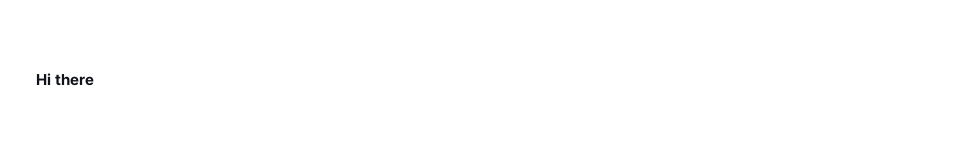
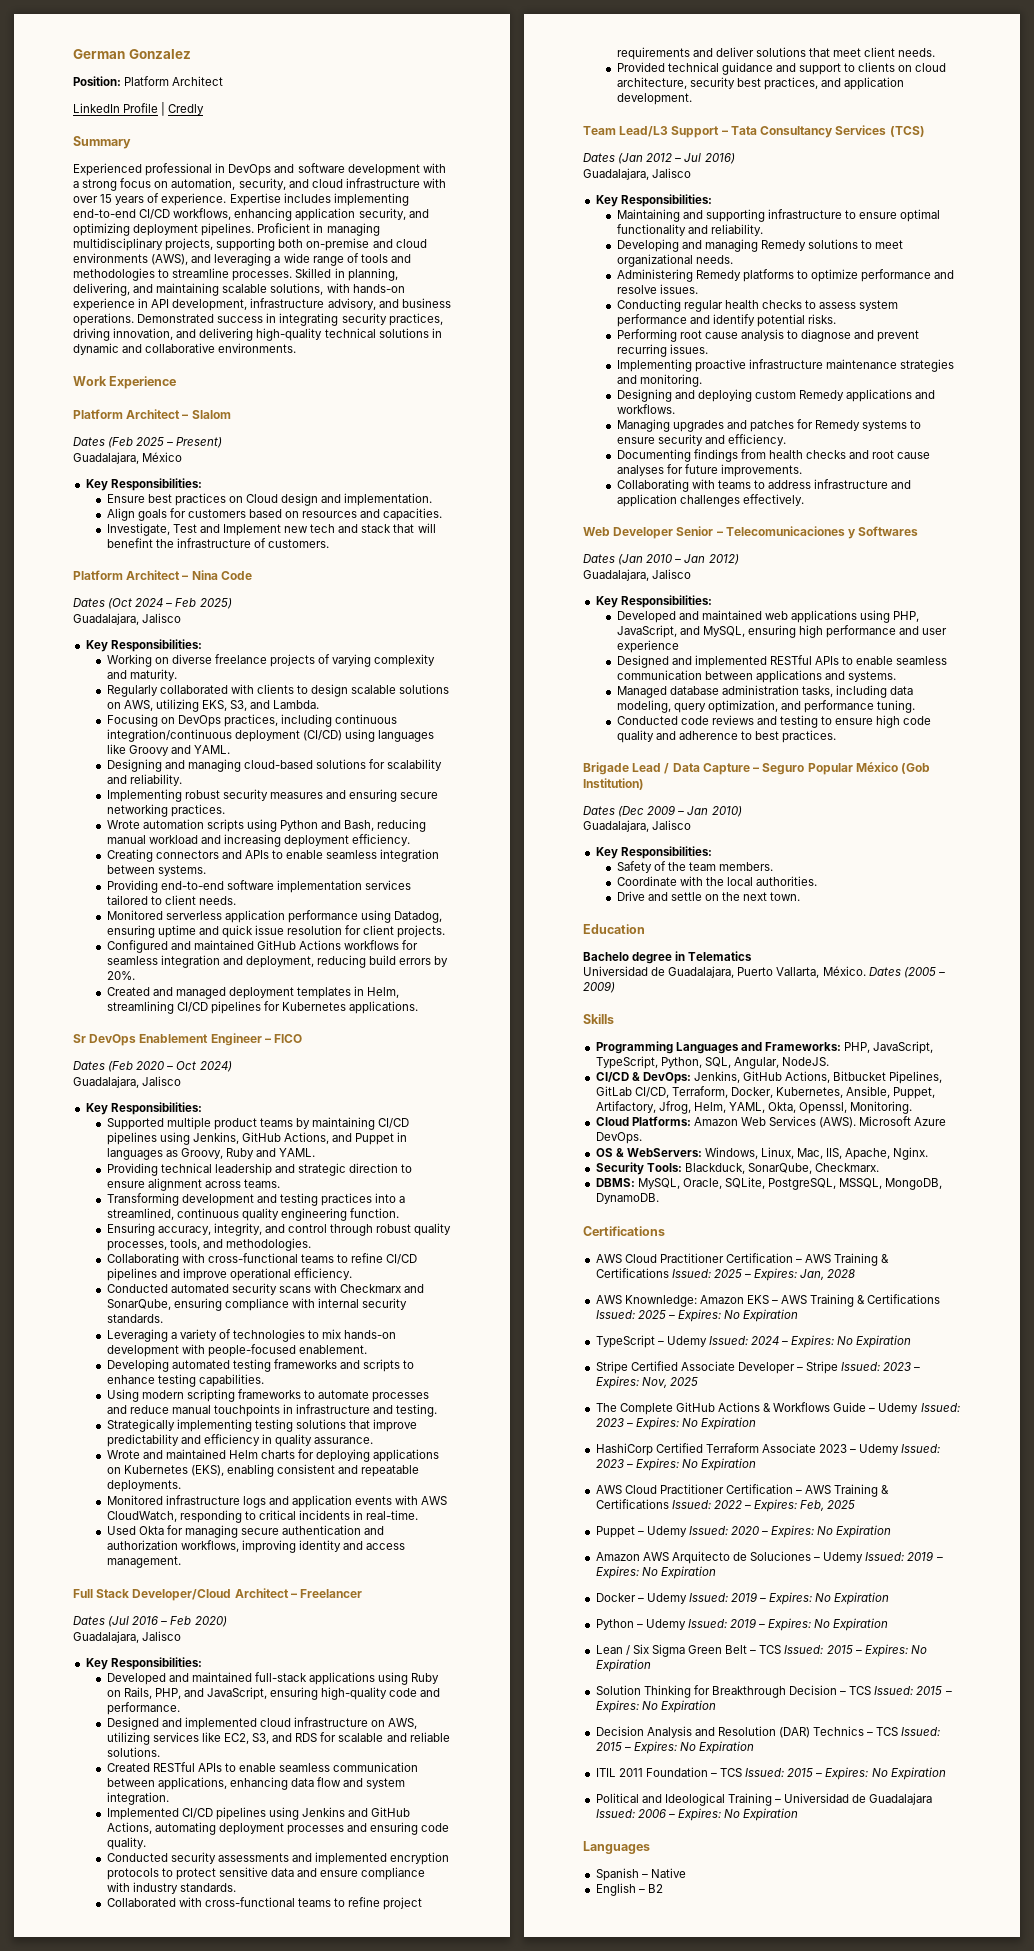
[36,73,95,86] Hi there -> [73,49,191,59] [73,76,224,86] [73,102,205,116] [73,136,131,149] [73,163,446,176] [73,178,446,191] [73,193,409,206] [73,208,429,221] [73,223,380,236] [73,238,427,251] [73,253,411,266] [73,268,398,281] [73,283,405,296] [73,298,451,311] [73,313,443,326] [73,328,442,341] [73,343,297,355] [73,376,177,389] [73,409,231,419] [73,437,223,448] [73,452,183,464] [85,478,202,491] [106,493,433,506] [106,508,443,521] [106,523,436,536] [106,538,330,548] [73,570,252,580] [73,598,232,609] [73,613,182,625] [85,639,202,652] [106,654,436,667] [106,669,177,681] [106,684,450,697] [106,699,320,712] [106,714,398,727] [106,729,435,742] [106,744,230,756] [106,759,443,772] [106,774,182,786] [106,789,439,802] [106,804,225,817] [106,819,427,832] [106,834,411,847] [106,849,440,862] [106,865,206,876] [106,880,412,893] [106,895,236,905] [106,910,443,923] [106,925,446,938] [106,940,419,953] [106,955,449,968] [106,971,135,980] [106,986,400,999] [106,1001,419,1014] [73,1033,303,1046] [73,1061,232,1072] [73,1076,182,1088] [85,1102,202,1115] [106,1117,410,1130] [106,1132,408,1145] [106,1148,316,1160] [106,1163,413,1176] [106,1178,280,1191] [106,1193,406,1206] [106,1208,400,1221] [106,1223,452,1236] [106,1238,311,1251] [106,1253,418,1266] [106,1268,353,1281] [106,1283,425,1295] [106,1298,408,1311] [106,1314,163,1323] [106,1329,397,1342] [106,1344,367,1357] [106,1359,415,1372] [106,1374,264,1387] [106,1389,430,1402] [106,1404,438,1417] [106,1419,418,1432] [106,1434,374,1447] [106,1449,440,1462] [106,1464,420,1477] [106,1480,181,1492] [106,1495,448,1508] [106,1510,419,1523] [106,1525,385,1538] [106,1540,406,1553] [106,1556,181,1568] [73,1588,363,1601] [73,1616,227,1627] [73,1631,182,1643] [85,1657,202,1670] [106,1672,440,1685] [106,1687,441,1700] [106,1702,180,1715] [106,1717,418,1730] [106,1732,450,1745] [106,1747,160,1757] [106,1762,419,1772] [106,1777,406,1790] [106,1792,169,1805] [106,1807,411,1820] [106,1822,450,1835] [106,1837,146,1850] [106,1852,450,1865] [106,1867,426,1880] [106,1882,236,1894] [106,1897,423,1910] [616,47,936,60] [616,62,947,75] [616,77,905,90] [616,93,692,105] [583,125,925,138] [583,153,735,164] [583,168,692,180] [595,194,712,207] [616,209,941,222] [616,224,763,236] [616,239,904,252] [616,254,733,267] [616,269,955,282] [616,284,698,294] [616,299,899,312] [616,314,837,327] [616,329,920,342] [616,344,708,357] [616,359,955,372] [616,374,702,387] [616,389,936,402] [616,404,675,414] [616,419,922,432] [616,434,786,446] [616,449,931,462] [616,464,802,477] [616,479,912,492] [616,494,804,507] [583,526,919,539] [583,554,739,565] [583,569,692,581] [595,595,712,608] [616,610,920,623] [616,625,948,638] [616,640,679,653] [616,655,948,668] [616,670,897,683] [616,685,914,698] [616,700,916,713] [616,715,932,728] [616,730,837,743] [583,762,931,775] [583,778,644,790] [583,805,742,817] [583,820,692,832] [595,846,712,859] [616,861,774,873] [616,876,818,886] [616,891,801,901] [583,924,645,934] [583,951,753,964] [583,966,945,978] [583,981,615,993] [583,1014,614,1024] [595,1041,934,1054] [595,1056,830,1069] [595,1071,943,1084] [595,1086,936,1099] [595,1101,913,1114] [595,1116,947,1128] [595,1132,642,1144] [595,1147,929,1160] [595,1162,880,1175] [595,1177,943,1190] [595,1193,659,1204] [583,1226,665,1236] [595,1253,890,1266] [595,1268,856,1281] [595,1294,941,1307] [595,1309,799,1322] [595,1335,912,1348] [595,1361,921,1374] [595,1376,698,1389] [595,1402,960,1415] [595,1417,757,1430] [595,1443,941,1456] [595,1458,757,1471] [595,1484,890,1497] [595,1499,856,1512] [595,1525,892,1538] [595,1551,943,1564] [595,1566,716,1579] [595,1592,890,1605] [595,1618,889,1631] [595,1644,927,1657] [595,1659,651,1672] [595,1685,952,1698] [595,1700,716,1713] [595,1726,941,1738] [595,1741,755,1754] [595,1767,946,1780] [595,1793,933,1806] [595,1808,799,1821] [583,1841,650,1854] [595,1868,686,1881] [595,1883,663,1896] German Gonzalez // Position: Platform Architect // LinkedIn Profile | Credly // Summary // Experienced professional in DevOps and software development with a strong focus on automation, security, and cloud infrastructure with over 15 years of experience. Expertise includes implementing end-to-end CI/CD workflows, enhancing application security, and optimizing deployment pipelines. Proficient in managing multidisciplinary projects, supporting both on-premise and cloud environments (AWS), and leveraging a wide range of tools and methodologies to streamline processes. Skilled in planning, delivering, and maintaining scalable solutions, with hands-on experience in API development, infrastructure advisory, and business operations. Demonstrated success in integrating security practices, driving innovation, and delivering high-quality technical solutions in dynamic and collaborative environments. // Work Experience // Platform Architect – Slalom // Dates (Feb 2025 – Present) // Guadalajara, México // Key Responsibilities: // Ensure best practices on Cloud design and implementation. // Align goals for customers based on resources and capacities. // Investigate, Test and Implement new tech and stack that will benefint the infrastructure of customers. // Platform Architect – Nina Code // Dates (Oct 2024 – Feb 2025) // Guadalajara, Jalisco // Key Responsibilities: // Working on diverse freelance projects of varying complexity and maturity. // Regularly collaborated with clients to design scalable solutions on AWS, utilizing EKS, S3, and Lambda. // Focusing on DevOps practices, including continuous integration/continuous deployment (CI/CD) using languages like Groovy and YAML. // Designing and managing cloud-based solutions for scalability and reliability. // Implementing robust security measures and ensuring secure networking practices. // Wrote automation scripts using Python and Bash, reducing manual workload and increasing deployment efficiency. // Creating connectors and APIs to enable seamless integration between systems. // Providing end-to-end software implementation services tailored to client needs. // Monitored serverless application performance using Datadog, ensuring uptime and quick issue resolution for client projects. // Configured and maintained GitHub Actions workflows for seamless integration and deployment, reducing build errors by 20%. // Created and managed deployment templates in Helm, streamlining CI/CD pipelines for Kubernetes applications. // Sr DevOps Enablement Engineer – FICO // Dates (Feb 2020 – Oct 2024) // Guadalajara, Jalisco // Key Responsibilities: // Supported multiple product teams by maintaining CI/CD pipelines using Jenkins, GitHub Actions, and Puppet in languages as Groovy, Ruby and YAML. // Providing technical leadership and strategic direction to ensure alignment across teams. // Transforming development and testing practices into a streamlined, continuous quality engineering function. // Ensuring accuracy, integrity, and control through robust quality processes, tools, and methodologies. // Collaborating with cross-functional teams to refine CI/CD pipelines and improve operational efficiency. // Conducted automated security scans with Checkmarx and SonarQube, ensuring compliance with internal security standards. // Leveraging a variety of technologies to mix hands-on development with people-focused enablement. // Developing automated testing frameworks and scripts to enhance testing capabilities. // Using modern scripting frameworks to automate processes and reduce manual touchpoints in infrastructure and testing. // Strategically implementing testing solutions that improve predictability and efficiency in quality assurance. // Wrote and maintained Helm charts for deploying applications on Kubernetes (EKS), enabling consistent and repeatable deployments. // Monitored infrastructure logs and application events with AWS CloudWatch, responding to critical incidents in real-time. // Used Okta for managing secure authentication and authorization workflows, improving identity and access management. // Full Stack Developer/Cloud Architect – Freelancer // Dates (Jul 2016 – Feb 2020) // Guadalajara, Jalisco // Key Responsibilities: // Developed and maintained full-stack applications using Ruby on Rails, PHP, and JavaScript, ensuring high-quality code and performance. // Designed and implemented cloud infrastructure on AWS, utilizing services like EC2, S3, and RDS for scalable and reliable solutions. // Created RESTful APIs to enable seamless communication between applications, enhancing data flow and system integration. // Implemented CI/CD pipelines using Jenkins and GitHub Actions, automating deployment processes and ensuring code quality. // Conducted security assessments and implemented encryption protocols to protect sensitive data and ensure compliance with industry standards. // Collaborated with cross-functional teams to refine project requirements and deliver solutions that meet client needs. // Provided technical guidance and support to clients on cloud architecture, security best practices, and application development. // Team Lead/L3 Support – Tata Consultancy Services (TCS) // Dates (Jan 2012 – Jul 2016) // Guadalajara, Jalisco // Key Responsibilities: // Maintaining and supporting infrastructure to ensure optimal functionality and reliability. // Developing and managing Remedy solutions to meet organizational needs. // Administering Remedy platforms to optimize performance and resolve issues. // Conducting regular health checks to assess system performance and identify potential risks. // Performing root cause analysis to diagnose and prevent recurring issues. // Implementing proactive infrastructure maintenance strategies and monitoring. // Designing and deploying custom Remedy applications and workflows. // Managing upgrades and patches for Remedy systems to ensure security and efficiency. // Documenting findings from health checks and root cause analyses for future improvements. // Collaborating with teams to address infrastructure and application challenges effectively. // Web Developer Senior – Telecomunicaciones y Softwares // Dates (Jan 2010 – Jan 2012) // Guadalajara, Jalisco // Key Responsibilities: // Developed and maintained web applications using PHP, JavaScript, and MySQL, ensuring high performance and user experience // Designed and implemented RESTful APIs to enable seamless communication between applications and systems. // Managed database administration tasks, including data modeling, query optimization, and performance tuning. // Conducted code reviews and testing to ensure high code quality and adherence to best practices. // Brigade Lead / Data Capture – Seguro Popular México (Gob Institution) // Dates (Dec 2009 – Jan 2010) // Guadalajara, Jalisco // Key Responsibilities: // Safety of the team members. // Coordinate with the local authorities. // Drive and settle on the next town. // Education // Bachelo degree in Telematics // Universidad de Guadalajara, Puerto Vallarta, México. Dates (2005 – 2009) // Skills // Programming Languages and Frameworks: PHP, JavaScript, TypeScript, Python, SQL, Angular, NodeJS. // CI/CD & DevOps: Jenkins, GitHub Actions, Bitbucket Pipelines, GitLab CI/CD, Terraform, Docker, Kubernetes, Ansible, Puppet, Artifactory, Jfrog, Helm, YAML, Okta, Openssl, Monitoring. // Cloud Platforms: Amazon Web Services (AWS). Microsoft Azure DevOps. // OS & WebServers: Windows, Linux, Mac, IIS, Apache, Nginx. // Security Tools: Blackduck, SonarQube, Checkmarx. // DBMS: MySQL, Oracle, SQLite, PostgreSQL, MSSQL, MongoDB, DynamoDB. // Certifications // AWS Cloud Practitioner Certification – AWS Training & Certifications Issued: 2025 – Expires: Jan, 2028 // AWS Knownledge: Amazon EKS – AWS Training & Certifications Issued: 2025 – Expires: No Expiration // TypeScript – Udemy Issued: 2024 – Expires: No Expiration // Stripe Certified Associate Developer – Stripe Issued: 2023 – Expires: Nov, 2025 // The Complete GitHub Actions & Workflows Guide – Udemy Issued: 2023 – Expires: No Expiration // HashiCorp Certified Terraform Associate 2023 – Udemy Issued: 2023 – Expires: No Expiration // AWS Cloud Practitioner Certification – AWS Training & Certifications Issued: 2022 – Expires: Feb, 2025 // Puppet – Udemy Issued: 2020 – Expires: No Expiration // Amazon AWS Arquitecto de Soluciones – Udemy Issued: 2019 – Expires: No Expiration // Docker – Udemy Issued: 2019 – Expires: No Expiration // Python – Udemy Issued: 2019 – Expires: No Expiration // Lean / Six Sigma Green Belt – TCS Issued: 2015 – Expires: No Expiration // Solution Thinking for Breakthrough Decision – TCS Issued: 2015 – Expires: No Expiration // Decision Analysis and Resolution (DAR) Technics – TCS Issued: 2015 – Expires: No Expiration // ITIL 2011 Foundation – TCS Issued: 2015 – Expires: No Expiration // Political and Ideological Training – Universidad de Guadalajara Issued: 2006 – Expires: No Expiration // Languages // Spanish – Native // English – B2

